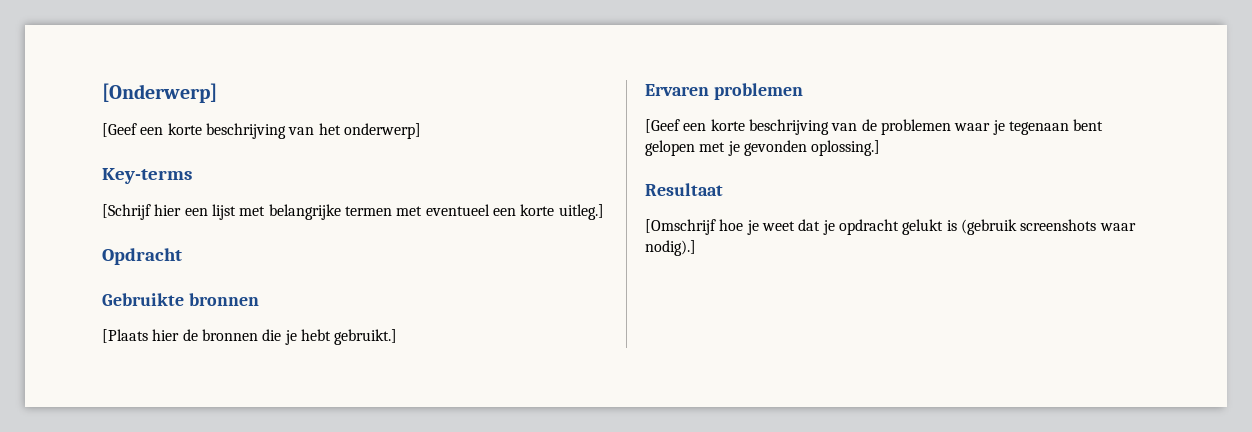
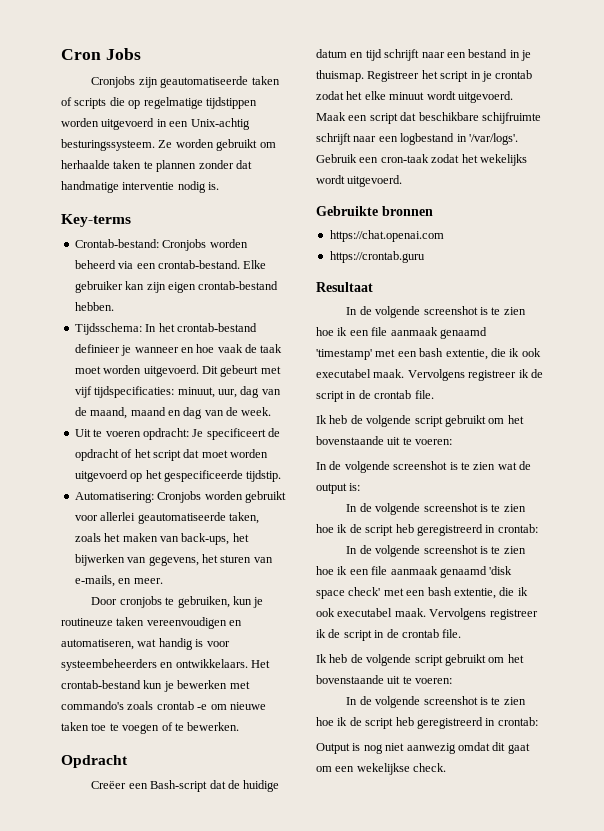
[102,83,217,103] [102,123,421,139] [102,168,192,184] [102,204,604,220] [102,248,182,265] [102,293,259,306] [102,329,398,345] [645,83,803,100] [645,119,1104,135] [645,140,881,156] [645,183,723,196] [645,219,1136,235] [645,240,696,256] [Onderwerp] // [Geef een korte beschrijving van het onderwerp] // Key-terms // [Schrijf hier een lijst met belangrijke termen met eventueel een korte uitleg.] // Opdracht // Gebruikte bronnen // [Plaats hier de bronnen die je hebt gebruikt.] // Ervaren problemen // [Geef een korte beschrijving van de problemen waar je tegenaan bent gelopen met je gevonden oplossing.] // Resultaat // [Omschrijf hoe je weet dat je opdracht gelukt is (gebruik screenshots waar nodig).] -> [61,48,141,60] [91,76,280,88] [61,97,257,109] [61,118,250,130] [61,139,276,151] [61,160,252,172] [61,181,220,193] [61,214,131,227] [74,239,248,251] [74,260,267,269] [74,281,279,293] [74,302,114,311] [74,323,257,335] [74,344,283,356] [74,365,281,377] [74,386,281,398] [74,407,272,419] [74,428,280,440] [74,449,268,461] [74,470,282,482] [74,491,286,503] [74,512,259,524] [74,533,249,545] [74,554,273,566] [74,575,163,587] [91,596,264,608] [61,617,243,629] [61,638,230,650] [61,659,271,671] [61,680,250,692] [61,701,266,710] [61,722,240,734] [61,755,128,768] [91,780,280,792] [316,49,531,61] [316,70,533,82] [316,91,513,103] [316,112,541,124] [316,133,518,145] [316,154,527,166] [316,175,403,187] [316,206,433,216] [329,230,444,242] [329,251,425,263] [316,282,373,292] [346,306,526,318] [316,327,487,339] [316,348,541,360] [316,369,543,381] [316,390,434,402] [316,415,524,427] [316,436,453,445] [316,461,531,473] [316,483,361,494] [346,503,526,515] [316,524,538,536] [346,545,526,557] [316,566,513,578] [316,587,528,599] [316,608,538,620] [316,629,462,641] [316,654,524,666] [316,675,453,684] [346,696,526,708] [316,717,538,729] [316,742,530,754] [316,763,447,775] Cron Jobs // Cronjobs zijn geautomatiseerde taken of scripts die op regelmatige tijdstippen worden uitgevoerd in een Unix-achtig besturingssysteem. Ze worden gebruikt om herhaalde taken te plannen zonder dat handmatige interventie nodig is. // Key-terms // Crontab-bestand: Cronjobs worden beheerd via een crontab-bestand. Elke gebruiker kan zijn eigen crontab-bestand hebben. // Tijdsschema: In het crontab-bestand definieer je wanneer en hoe vaak de taak moet worden uitgevoerd. Dit gebeurt met vijf tijdspecificaties: minuut, uur, dag van de maand, maand en dag van de week. // Uit te voeren opdracht: Je specificeert de opdracht of het script dat moet worden uitgevoerd op het gespecificeerde tijdstip. // Automatisering: Cronjobs worden gebruikt voor allerlei geautomatiseerde taken, zoals het maken van back-ups, het bijwerken van gegevens, het sturen van e-mails, en meer. // Door cronjobs te gebruiken, kun je routineuze taken vereenvoudigen en automatiseren, wat handig is voor systeembeheerders en ontwikkelaars. Het crontab-bestand kun je bewerken met commando's zoals crontab -e om nieuwe taken toe te voegen of te bewerken. // Opdracht // Creëer een Bash-script dat de huidige datum en tijd schrijft naar een bestand in je thuismap. Registreer het script in je crontab zodat het elke minuut wordt uitgevoerd. Maak een script dat beschikbare schijfruimte schrijft naar een logbestand in '/var/logs'. Gebruik een cron-taak zodat het wekelijks wordt uitgevoerd. // Gebruikte bronnen // https://chat.openai.com // https://crontab.guru // Resultaat // In de volgende screenshot is te zien hoe ik een file aanmaak genaamd 'timestamp' met een bash extentie, die ik ook executabel maak. Vervolgens registreer ik de script in de crontab file. // Ik heb de volgende script gebruikt om het bovenstaande uit te voeren: // In de volgende screenshot is te zien wat de output is: // In de volgende screenshot is te zien hoe ik de script heb geregistreerd in crontab: // In de volgende screenshot is te zien hoe ik een file aanmaak genaamd 'disk space check' met een bash extentie, die ik ook executabel maak. Vervolgens registreer ik de script in de crontab file. // Ik heb de volgende script gebruikt om het bovenstaande uit te voeren: // In de volgende screenshot is te zien hoe ik de script heb geregistreerd in crontab: // Output is nog niet aanwezig omdat dit gaat om een wekelijkse check.

